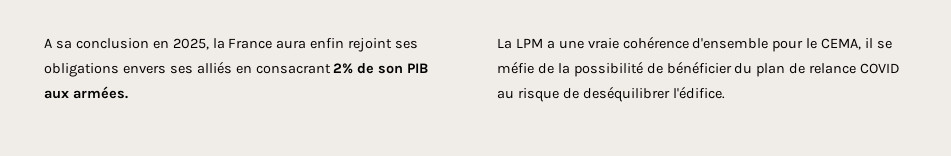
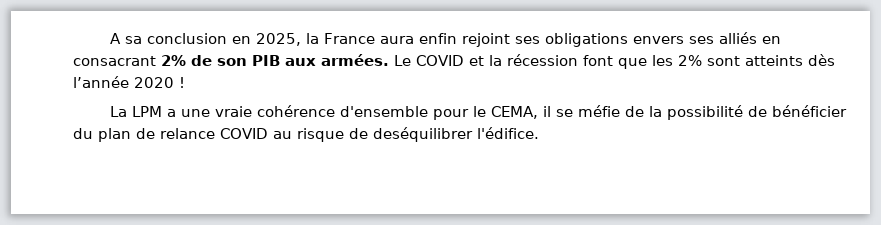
(128, 92) none -> [394,54,835,69] [73,76,185,88] Le COVID et la récession font que les 2% sont atteints dès l’année 2020 !

